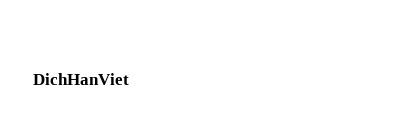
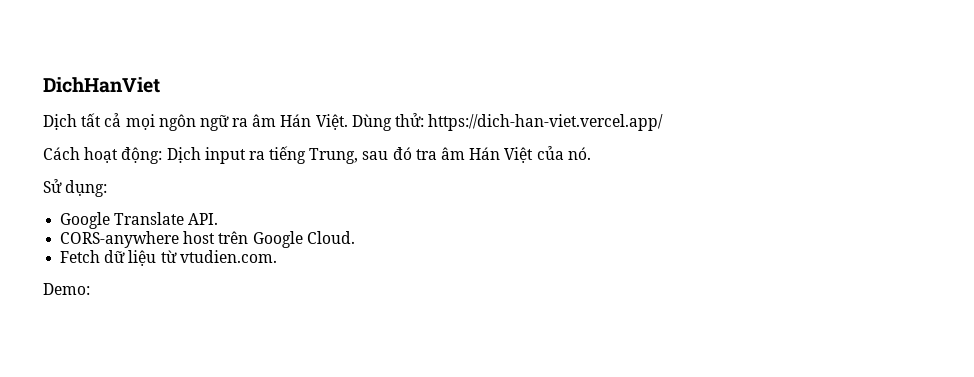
(129, 79) none -> [43,113,664,131] [43,146,591,164] [43,179,108,197] [60,212,219,229] [60,231,355,248] [60,250,277,266] [43,283,90,295] // Dịch tất cả mọi ngôn ngữ ra âm Hán Việt. Dùng thử: https://dich-han-viet.vercel.app/ // Cách hoạt động: Dịch input ra tiếng Trung, sau đó tra âm Hán Việt của nó. // Sử dụng: // Google Translate API. // CORS-anywhere host trên Google Cloud. // Fetch dữ liệu từ vtudien.com. // Demo:

